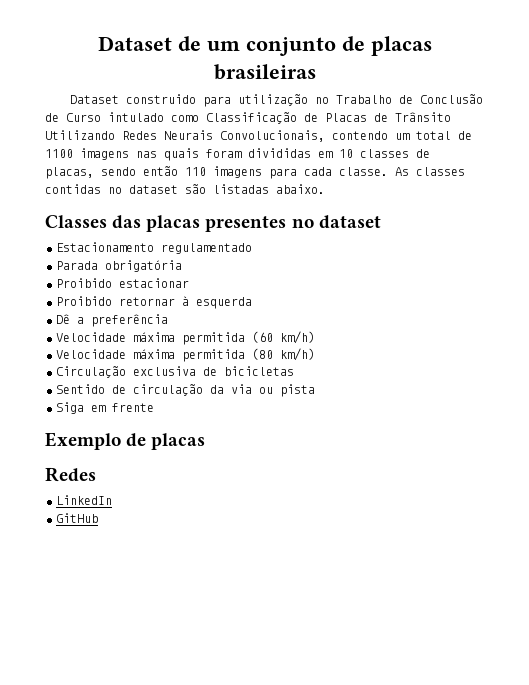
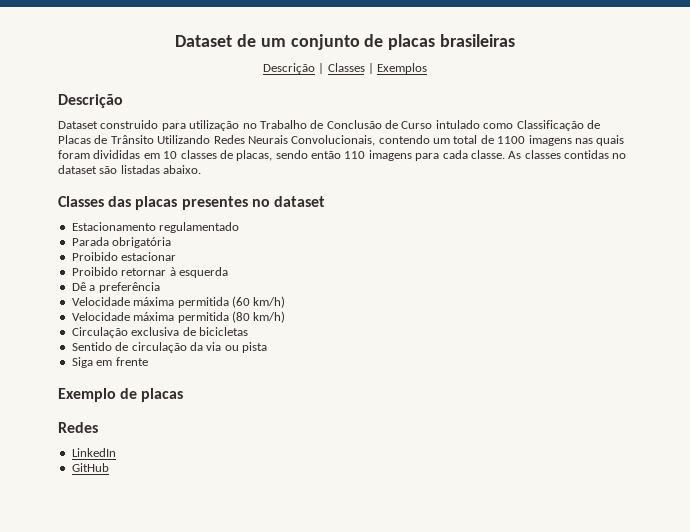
(316, 72) none -> [262,63,428,74] [58,94,123,108] // Descrição | Classes | Exemplos // Descrição

